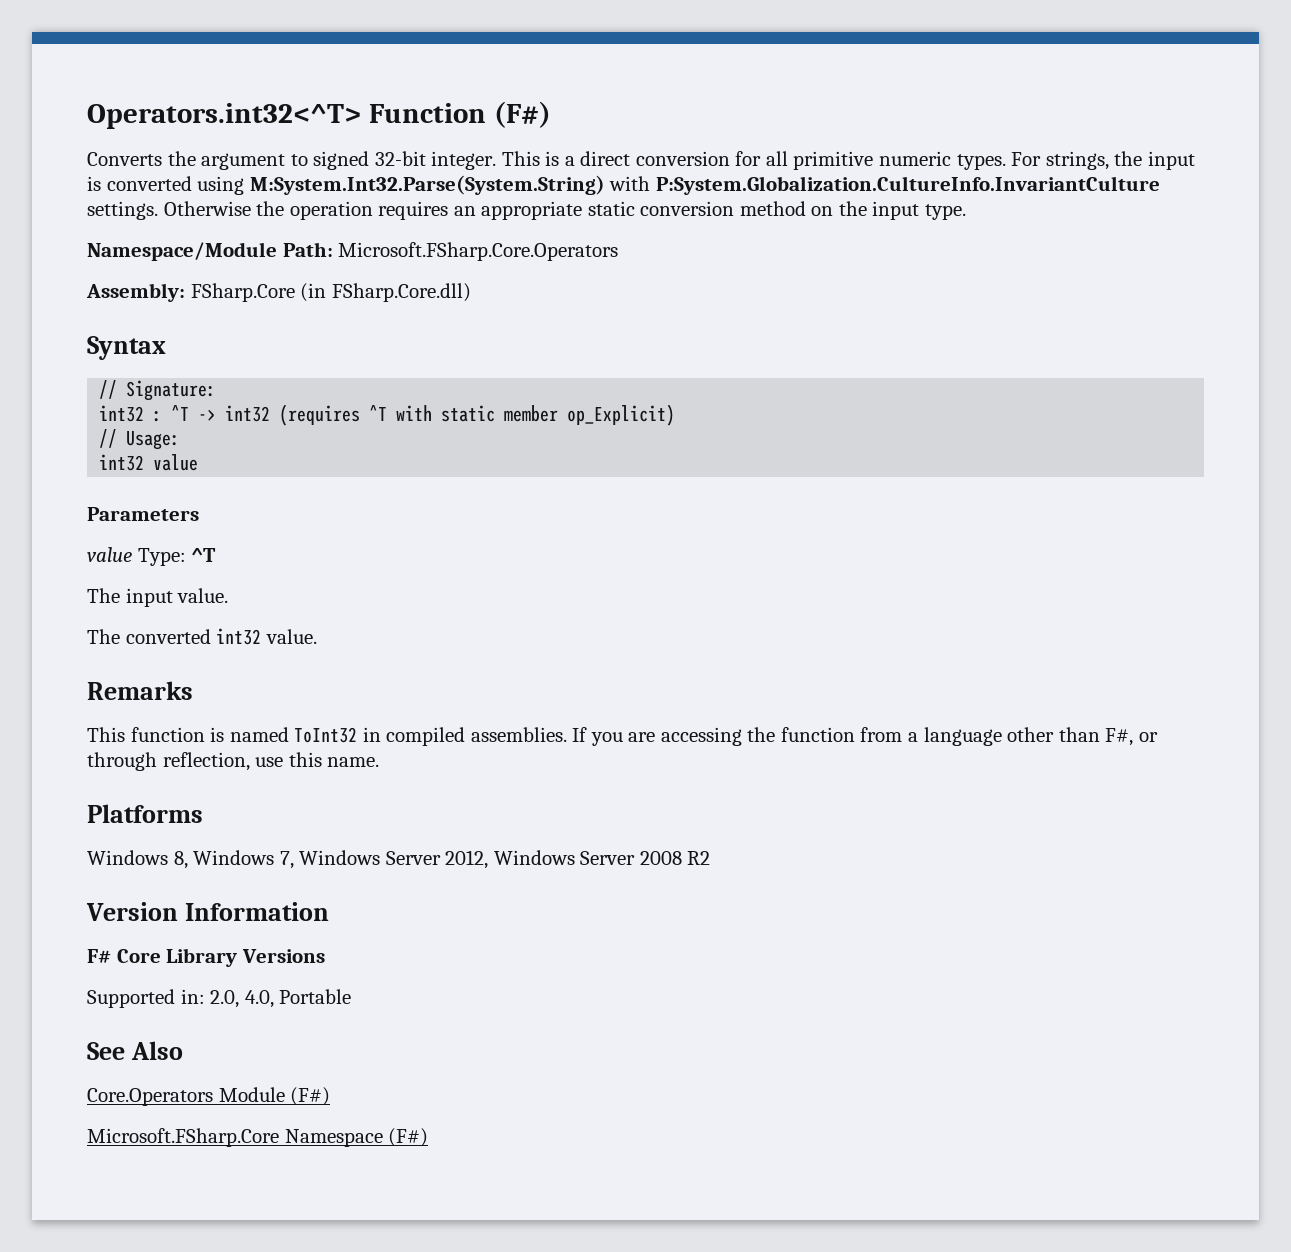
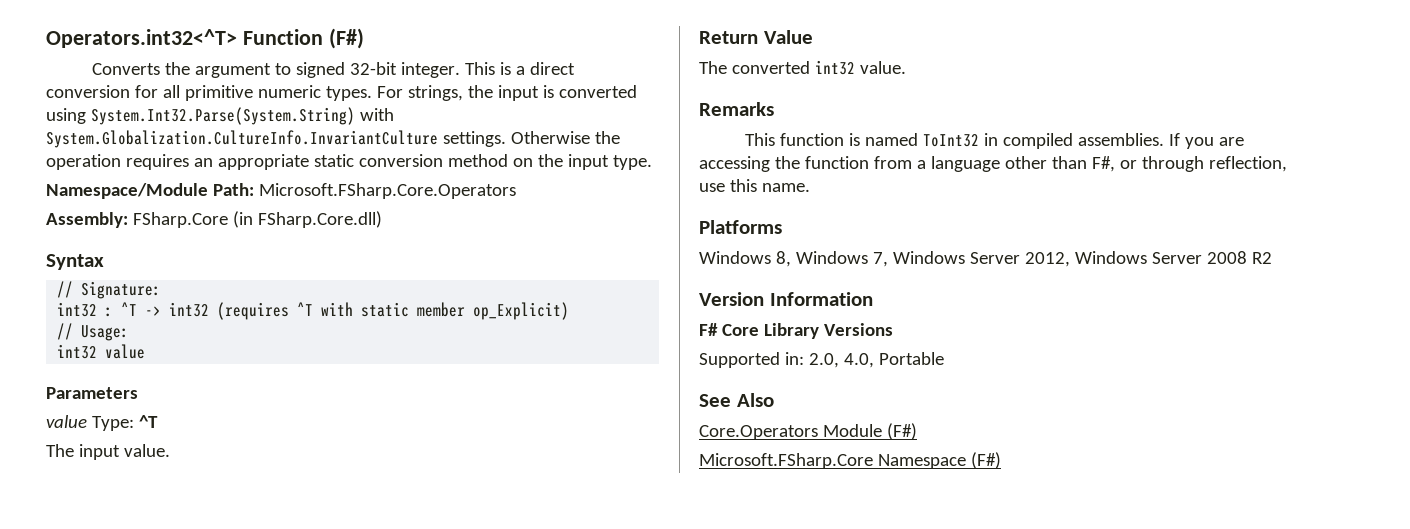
[249,175,1160,195] M:System.Int32.Parse(System.String) with P:System.Globalization.CultureInfo.InvariantCulture -> [90,107,394,125] [46,130,438,148] System.Int32.Parse(System.String) with System.Globalization.CultureInfo.InvariantCulture
(229, 595) none -> [699,30,813,44] // Return Value

